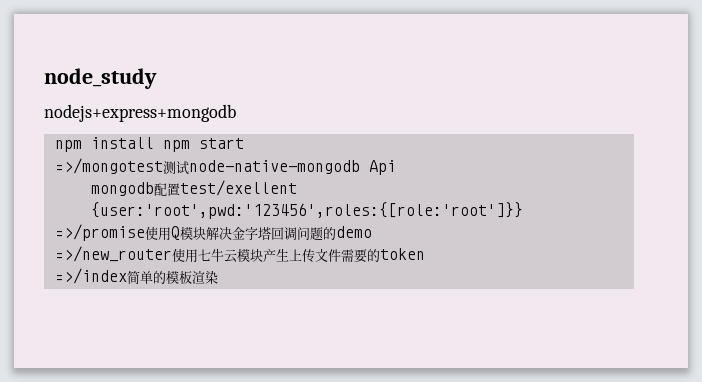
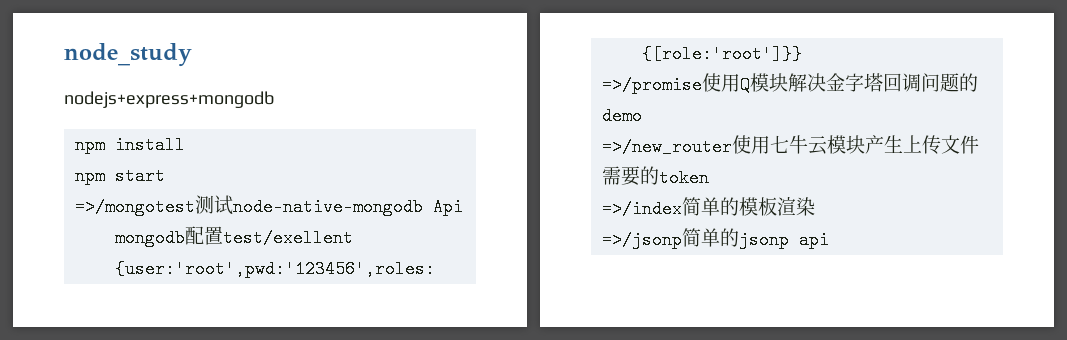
(154, 143) none -> (185, 145) //
(218, 277) none -> [601,228,829,249] // =>/jsonp简单的jsonp api

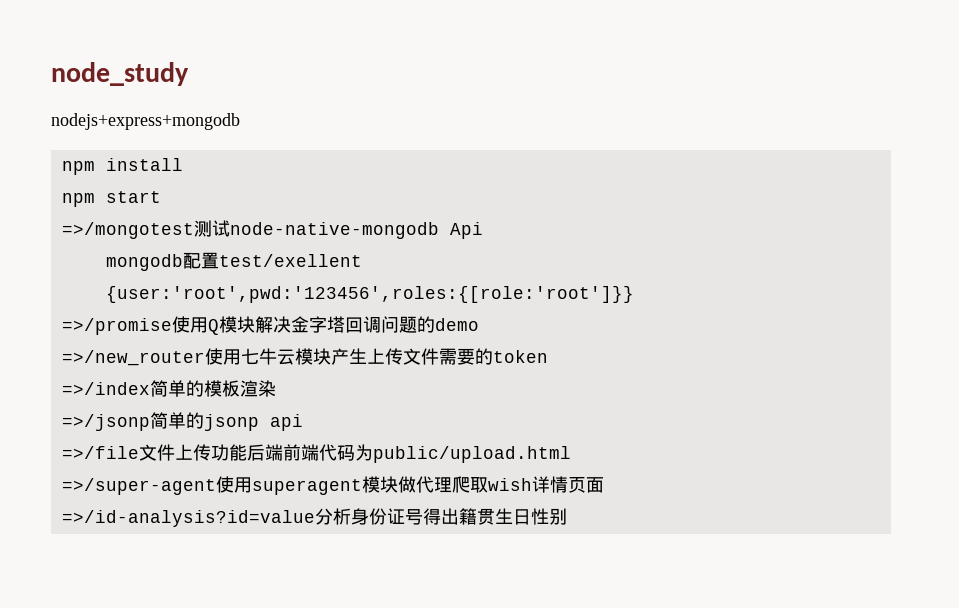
(829, 240) none -> [61,444,571,463] [61,476,604,495] [61,508,567,527] // =>/file文件上传功能后端前端代码为public/upload.html // =>/super-agent使用superagent模块做代理爬取wish详情页面 // =>/id-analysis?id=value分析身份证号得出籍贯生日性别

